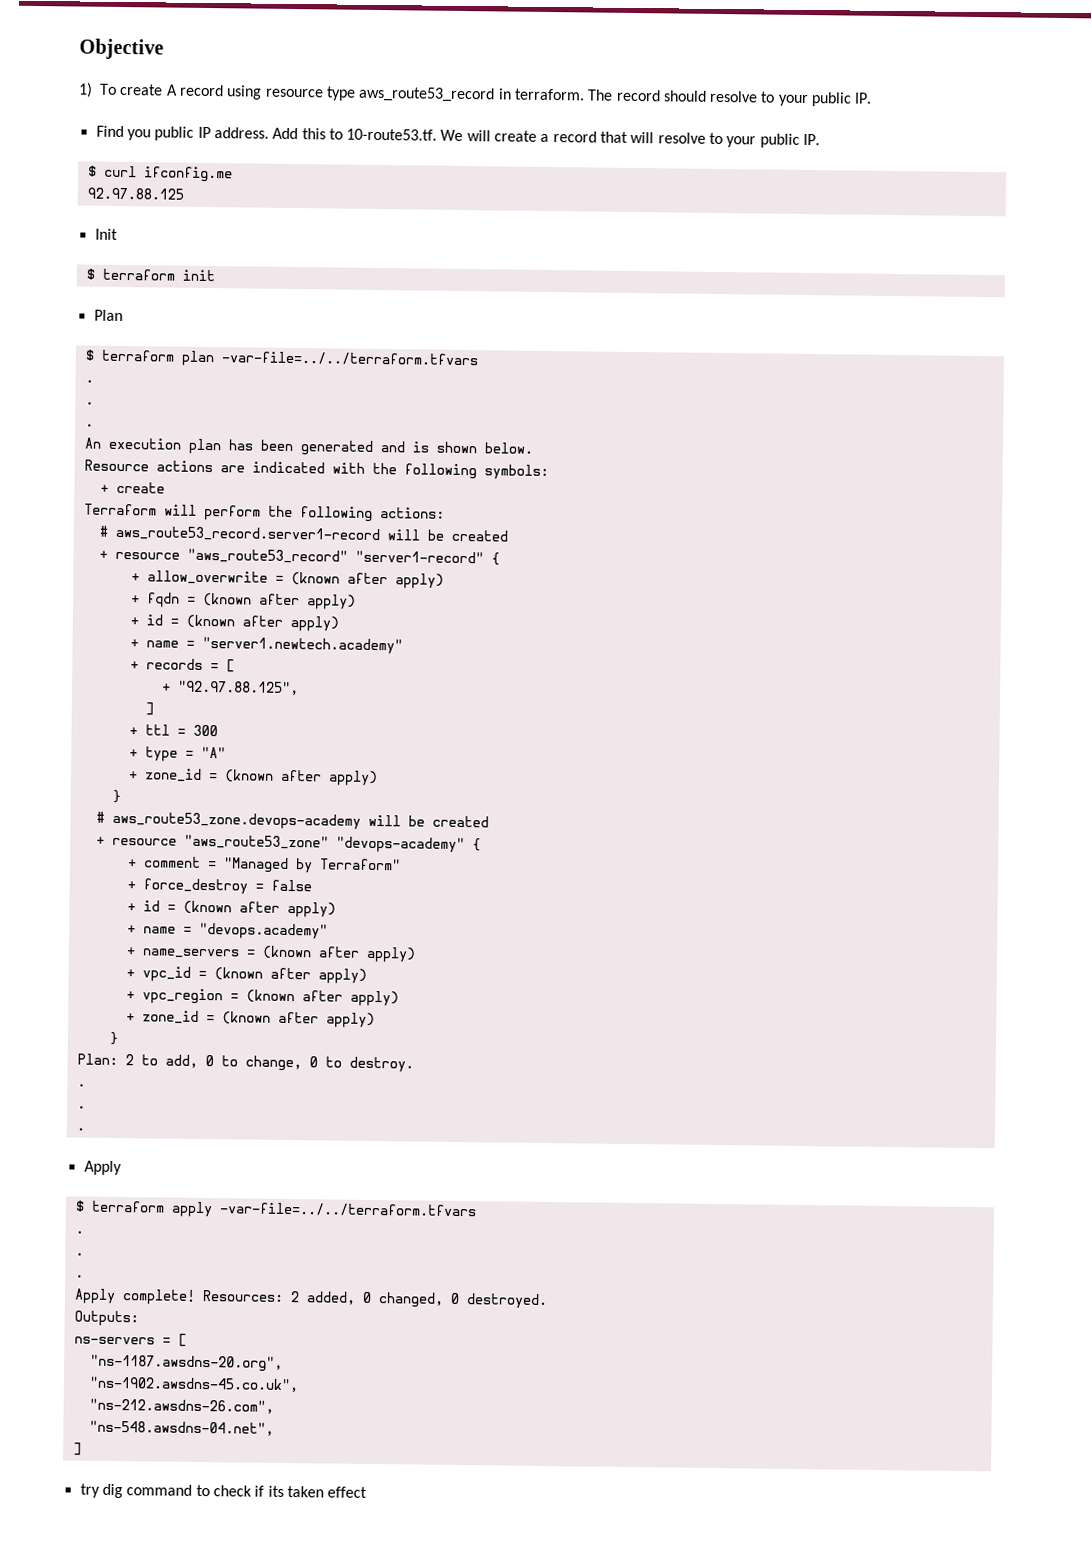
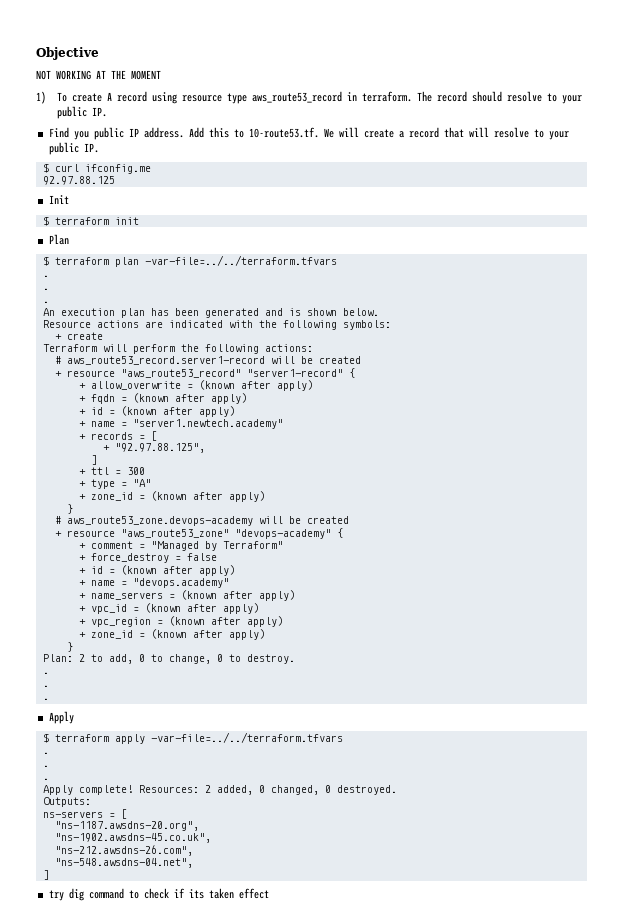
(164, 49) none -> [36,70,161,80] // NOT WORKING AT THE MOMENT

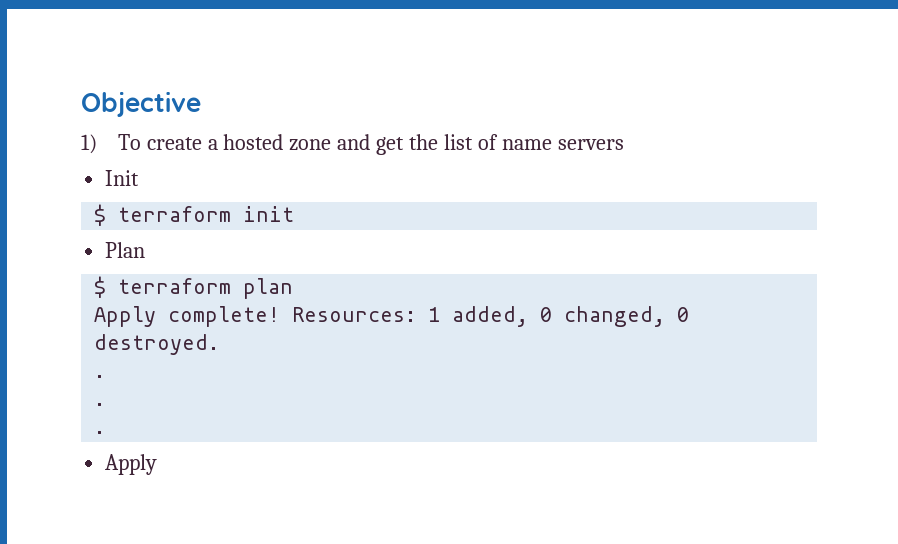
[36,70,161,80] [36,91,582,104] [56,106,107,119] [48,127,569,140] [48,142,99,155] [42,163,151,174] [42,176,115,185] NOT WORKING AT THE MOMENT // 1) To create A record using resource type aws_route53_record in terraform. The record should resolve to your public IP. // Find you public IP address. Add this to 10-route53.tf. We will create a record that will resolve to your public IP. // $ curl ifconfig.me // 92.97.88.125 -> [81,134,624,155] 1) To create a hosted zone and get the list of name servers
[144,255,337,266] [42,275,49,277] [42,288,49,290] [42,301,49,303] [42,308,379,318] [42,320,391,330] [54,332,103,340] [42,344,313,354] [54,356,361,365] [54,368,355,378] [78,380,313,391] [78,393,247,404] [78,406,235,417] [78,419,283,429] [78,431,157,441] [102,443,205,453] [90,455,97,465] [78,467,145,475] [78,479,151,489] [78,491,265,502] [66,504,73,514] [54,516,349,526] [54,528,343,539] [78,541,283,551] [78,553,217,563] [78,565,235,576] [78,578,229,588] [78,590,295,601] [78,603,259,614] [78,616,283,627] [78,629,265,640] [66,642,73,652] [42,654,295,664] [42,672,49,674] [42,685,49,687] [42,698,49,700] [48,711,74,724] [42,732,343,744] [42,752,49,754] [42,765,49,767] [42,778,49,780] [42,785,397,795] [42,797,91,807] [42,809,127,819] [54,821,199,831] [54,833,211,843] [54,845,193,856] [54,858,193,868] [42,870,49,880] [48,888,269,901] -var-file=../../terraform.tfvars // . // . // . // An execution plan has been generated and is shown below. // Resource actions are indicated with the following symbols: // + create // Terraform will perform the following actions: // # aws_route53_record.server1-record will be created // + resource "aws_route53_record" "server1-record" { // + allow_overwrite = (known after apply) // + fqdn = (known after apply) // + id = (known after apply) // + name = "server1.newtech.academy" // + records = [ // + "92.97.88.125", // ] // + ttl = 300 // + type = "A" // + zone_id = (known after apply) // } // # aws_route53_zone.devops-academy will be created // + resource "aws_route53_zone" "devops-academy" { // + comment = "Managed by Terraform" // + force_destroy = false // + id = (known after apply) // + name = "devops.academy" // + name_servers = (known after apply) // + vpc_id = (known after apply) // + vpc_region = (known after apply) // + zone_id = (known after apply) // } // Plan: 2 to add, 0 to change, 0 to destroy. // . // . // . // Apply // $ terraform apply -var-file=../../terraform.tfvars // . // . // . // Apply complete! Resources: 2 added, 0 changed, 0 destroyed. // Outputs: // ns-servers = [ // "ns-1187.awsdns-20.org", // "ns-1902.awsdns-45.co.uk", // "ns-212.awsdns-26.com", // "ns-548.awsdns-04.net", // ] // try dig command to check if its taken effect -> [94,306,690,327] [94,334,220,355] [94,375,106,378] [94,403,106,406] [94,431,106,434] [105,454,158,475] // Apply complete! Resources: 1 added, 0 changed, 0 destroyed. // . // . // . // Apply

